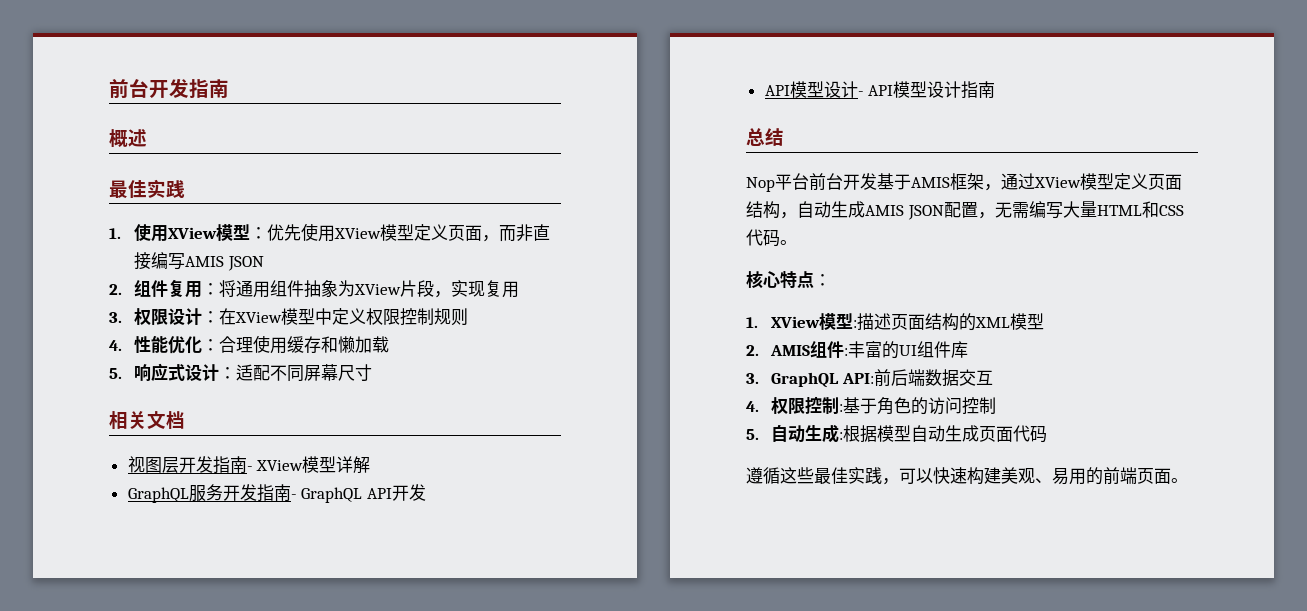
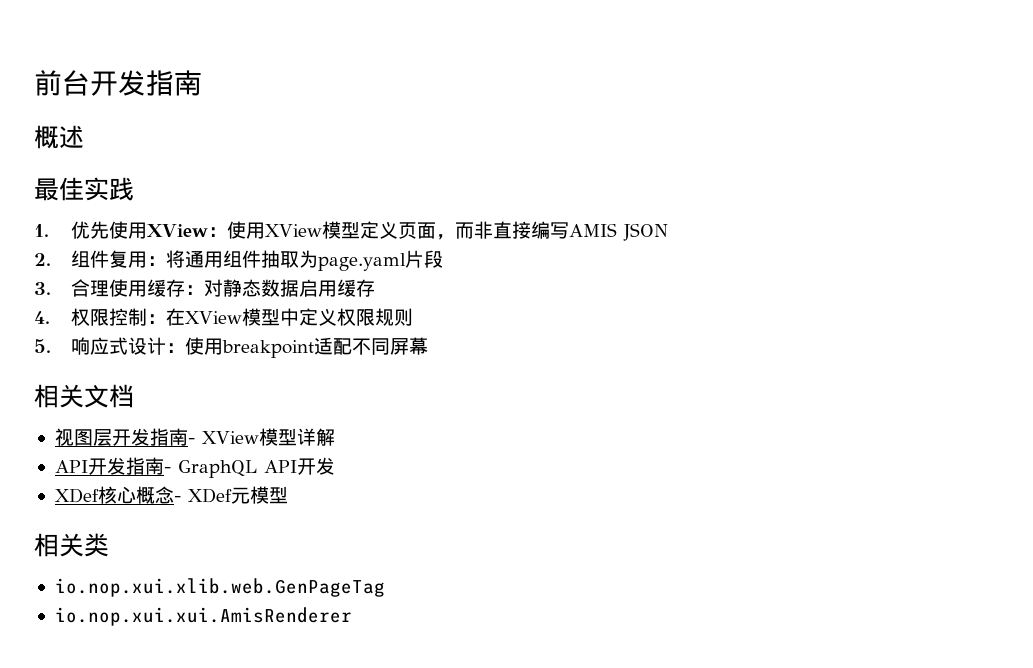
[134,224,302,242] 使用XView模型：优先 -> [71,221,228,239] 优先使用XView：
[321,280,402,297] 象为XView -> [280,250,407,271] 取为page.yaml
[434,280,520,298] [109,308,203,325] ，实现复用 // 3.权限设计 -> [34,279,376,297] [34,308,148,326] // 3.合理使用缓存：对静态数据启用缓存 // 4.权限控制
[400,308,435,326] 控制 -> (376, 317) none
[109,335,390,354] // 4.性能优化：合理使用缓存和懒加载 -> (414, 317) none
(237, 373) none -> [185,337,315,358] 使用breakpoint
[338,364,373,381] 尺寸 -> (429, 346) none
[127,484,223,503] GraphQL服务 -> [54,460,88,473] API
[764,81,996,99] [746,128,784,146] [746,173,1182,192] [746,201,1184,220] [746,229,797,247] [746,271,831,289] [746,313,1045,331] [746,341,969,359] [746,369,993,388] [746,396,997,415] [746,424,1048,443] [746,467,1188,485] API模型设计- API模型设计指南 // 总结 // Nop平台前台开发基于AMIS框架，通过XView模型定义页面结构，自动生成AMIS JSON配置，无需编写大量HTML和CSS代码。 // 核心特点： // 1. XView模型:描述页面结构的XML模型 // 2. AMIS组件:丰富的UI组件库 // 3. GraphQL API:前后端数据交互 // 4.权限控制:基于角色的访问控制 // 5.自动生成:根据模型自动生成页面代码 // 遵循这些最佳实践，可以快速构建美观、易用的前端页面。 -> [54,486,288,504] [34,533,109,557] [54,578,385,597] [54,607,352,626] XDef核心概念- XDef元模型 // 相关类 // io.nop.xui.xlib.web.GenPageTag // io.nop.xui.xui.AmisRenderer

